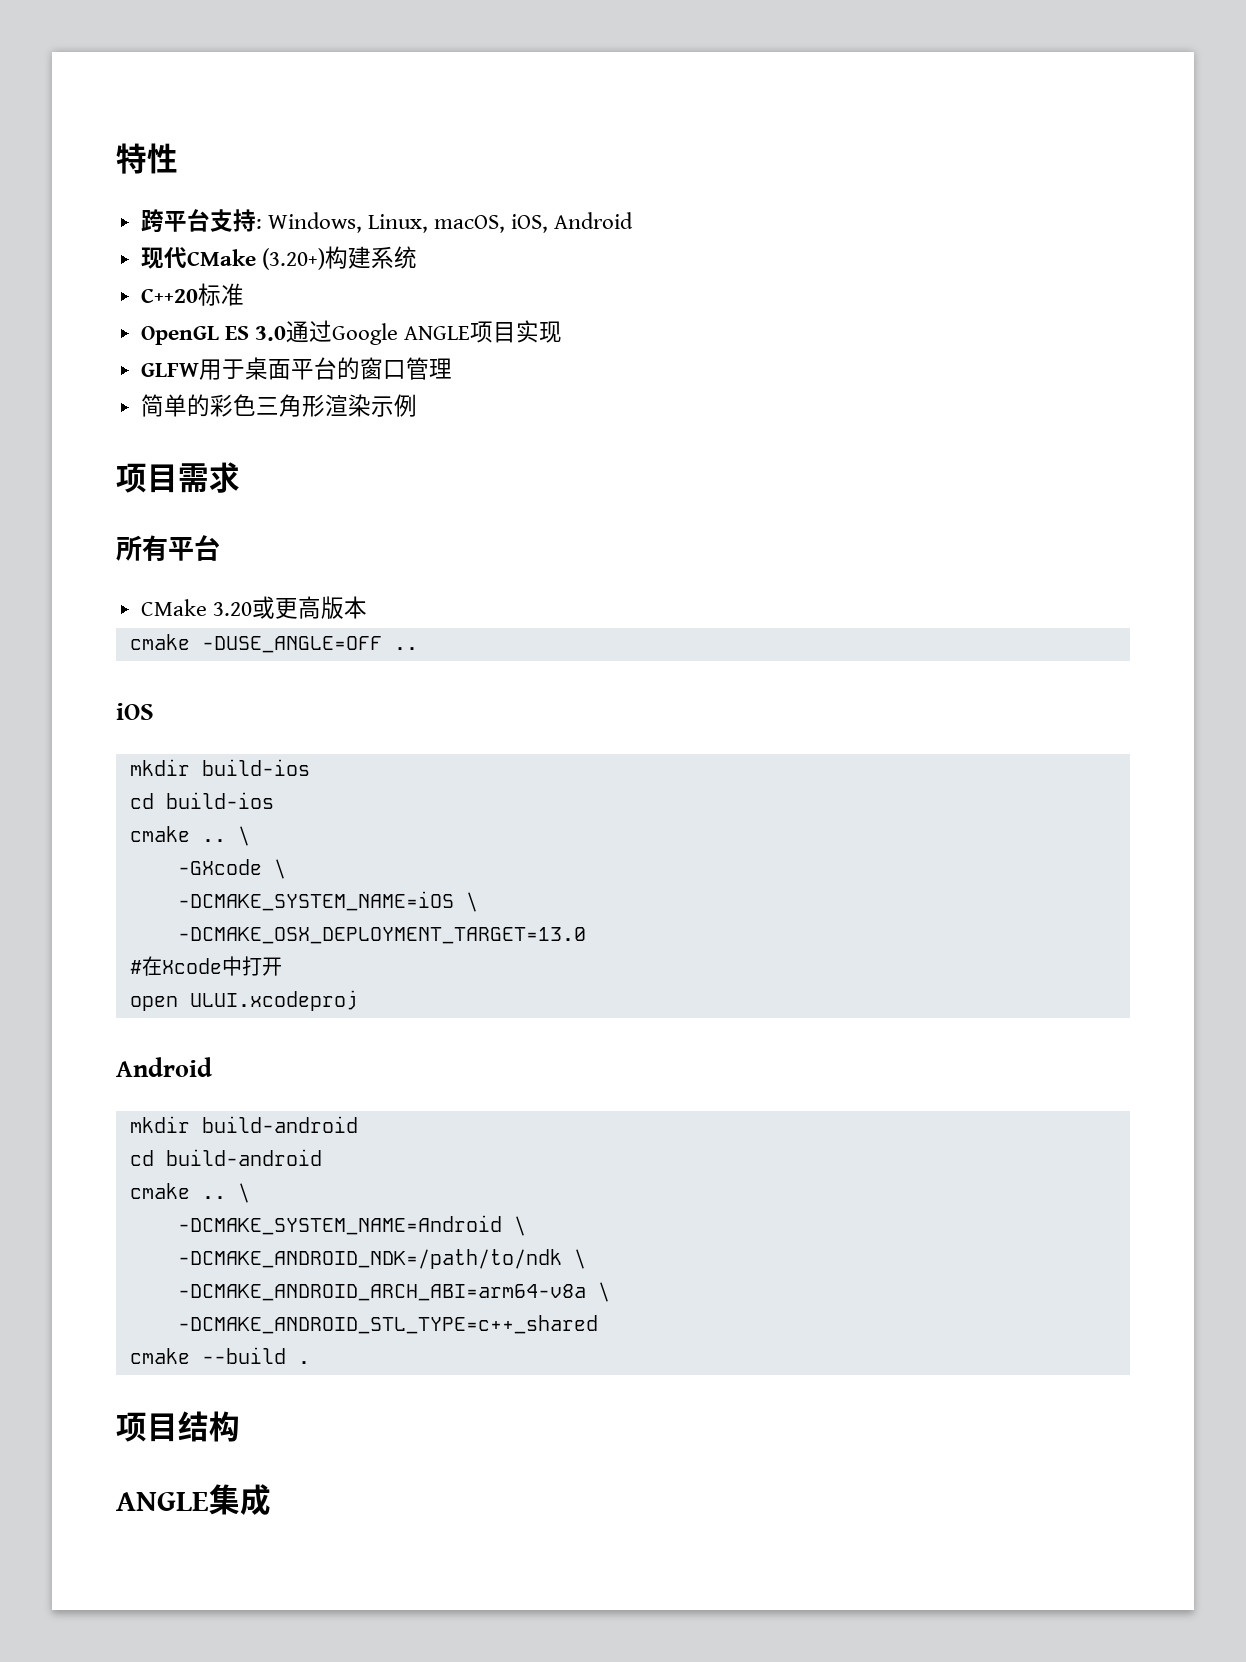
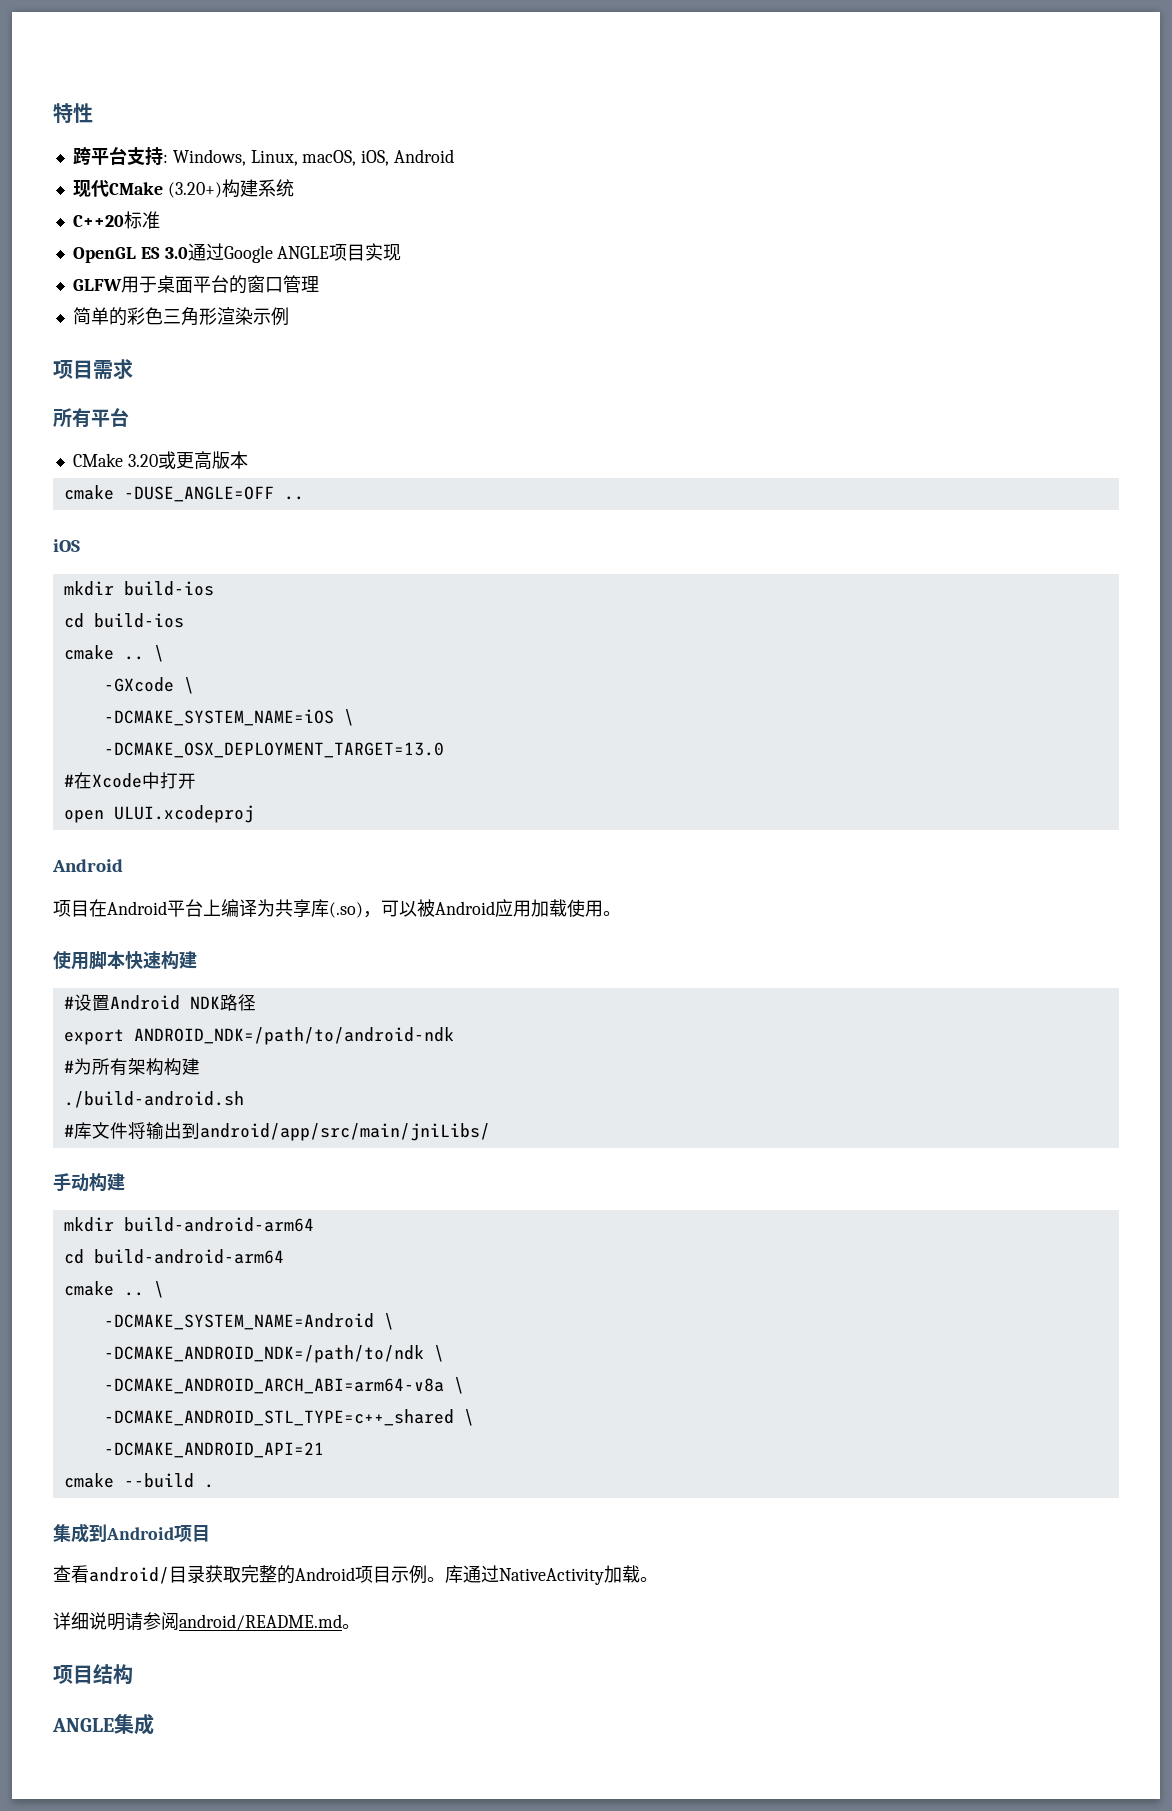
[129,1116,358,1133] [129,1149,322,1166] // mkdir build-android // cd build-android -> [53,899,621,918] [53,951,197,970] [63,994,256,1011] [63,1027,454,1045] [63,1058,200,1076] [63,1091,244,1108] [63,1122,490,1141] [53,1173,125,1192] [63,1217,314,1232] [63,1249,284,1264] // 项目在Android平台上编译为共享库(.so)，可以被Android应用加载使用。 // 使用脚本快速构建 // #设置Android NDK路径 // export ANDROID_NDK=/path/to/android-ndk // #为所有架构构建 // ./build-android.sh // #库文件将输出到android/app/src/main/jniLibs/ // 手动构建 // mkdir build-android-arm64 // cd build-android-arm64
(598, 1324) none -> [463,1409,474,1426] [103,1442,324,1458] \ // -DCMAKE_ANDROID_API=21
(310, 1362) none -> [53,1523,210,1543] [53,1565,658,1585] [53,1612,360,1631] // 集成到Android项目 // 查看android/目录获取完整的Android项目示例。库通过NativeActivity加载。 // 详细说明请参阅android/README.md。

